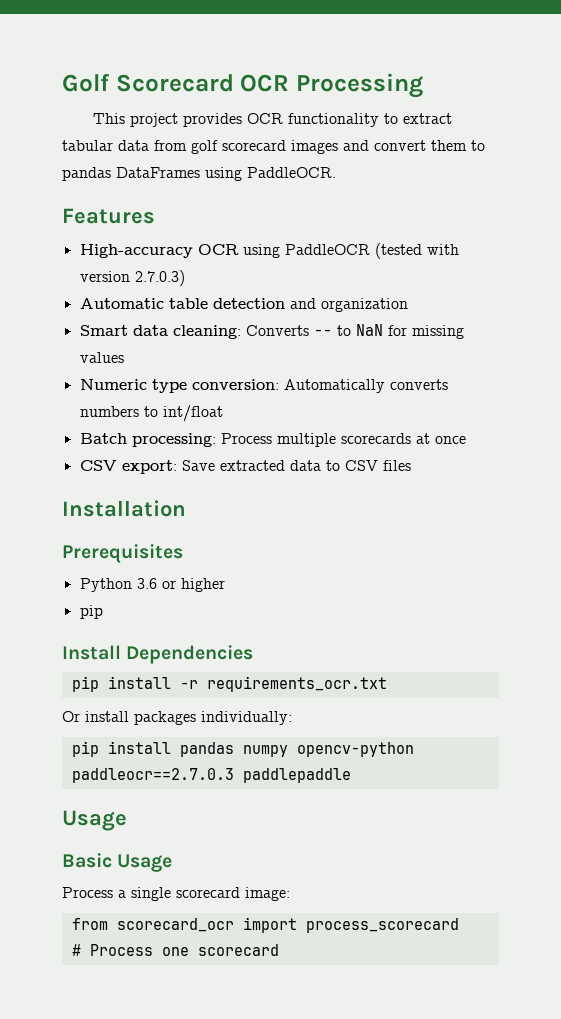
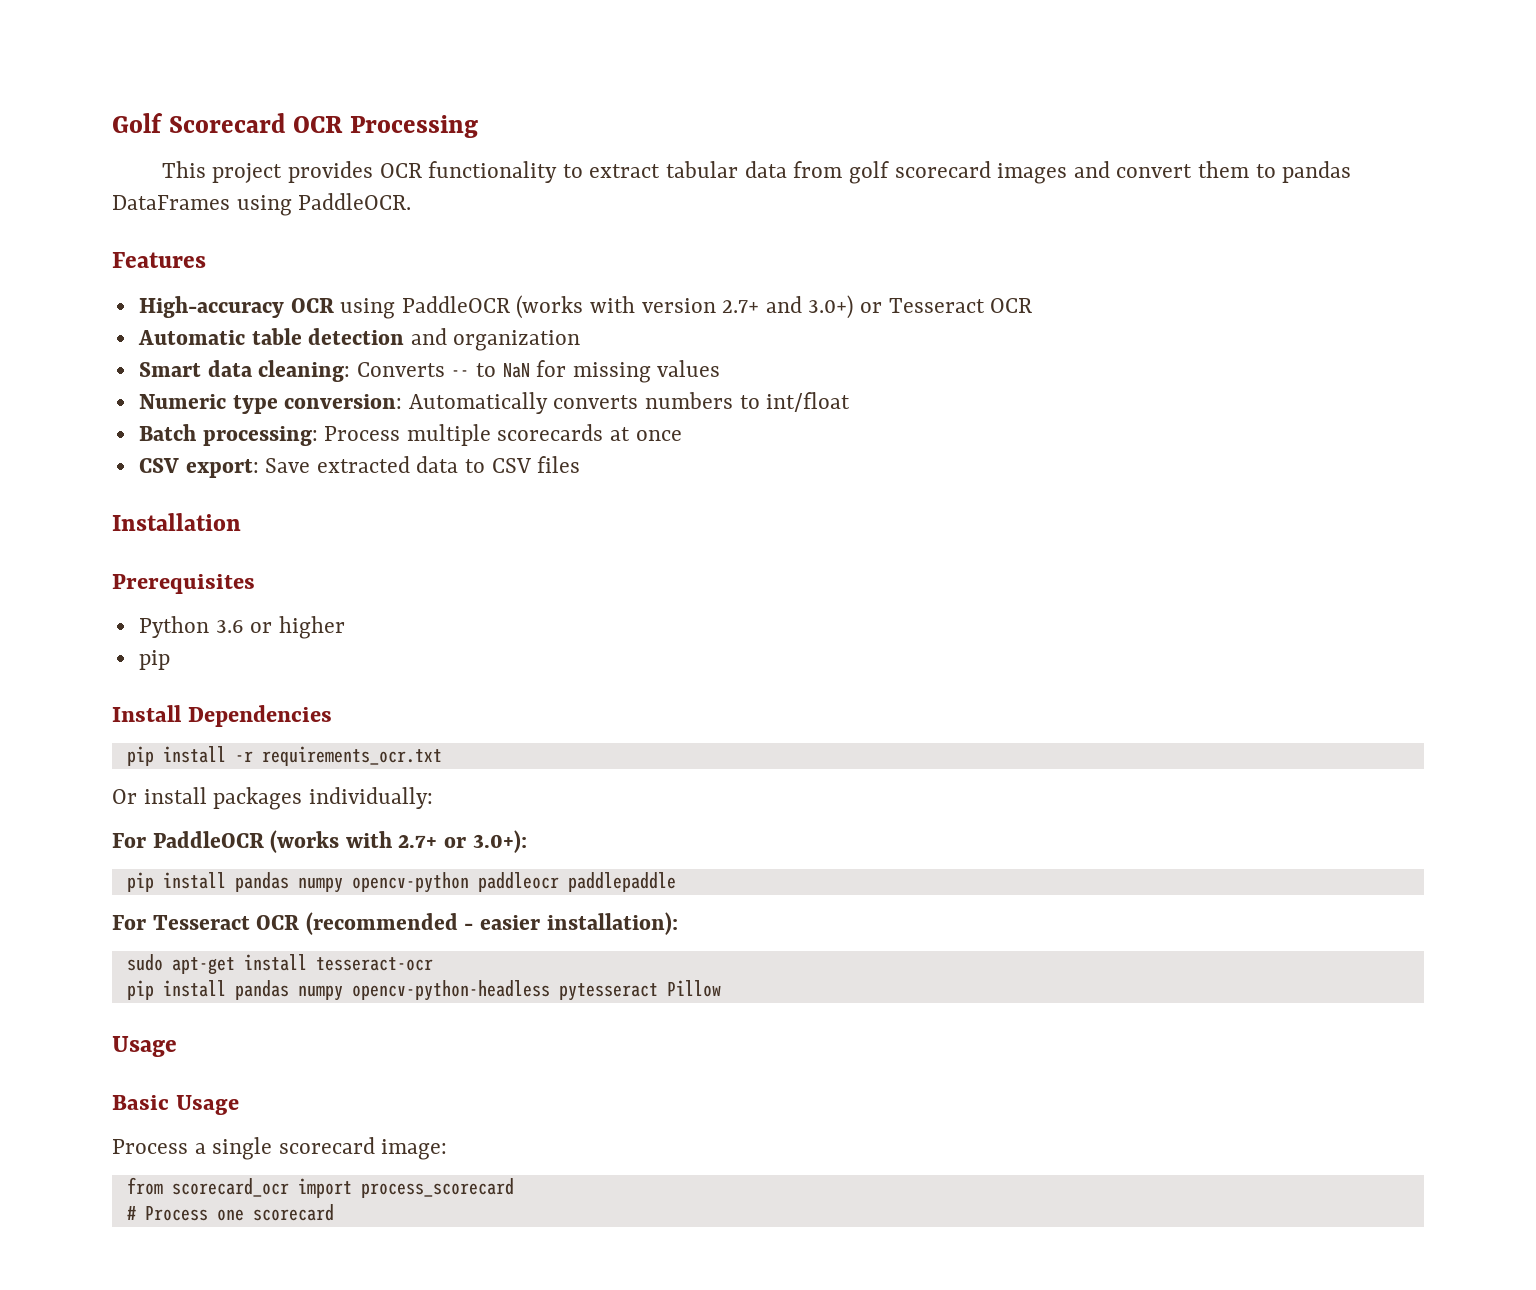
[374,243,422,259] (tested -> [516,295,584,319] (works
[134,270,185,286] 2.7.0.3) -> [722,295,1033,319] 2.7+ and 3.0+) or Tesseract OCR
(292, 718) none -> [112,830,527,853] // For PaddleOCR (works with 2.7+ or 3.0+):
[71,768,234,783] paddleocr==2.7.0.3 -> [477,872,559,892] paddleocr
(351, 775) none -> [112,912,678,935] [126,954,433,975] [126,980,721,1001] // For Tesseract OCR (recommended - easier installation): // sudo apt-get install tesseract-ocr // pip install pandas numpy opencv-python-headless pytesseract Pillow

